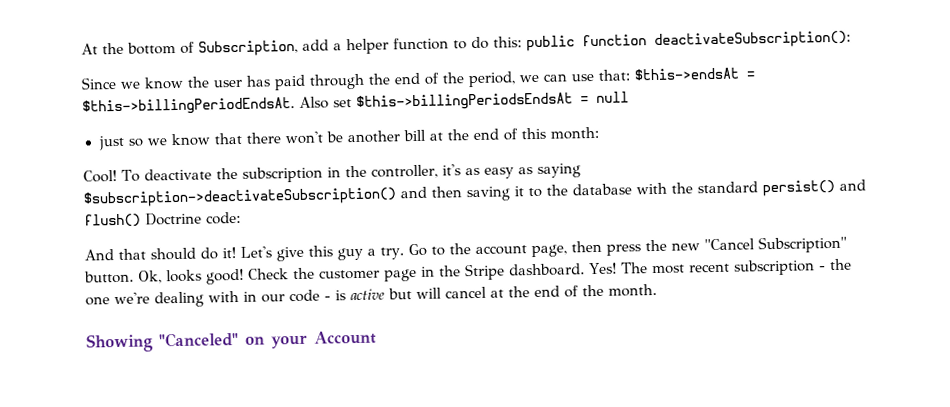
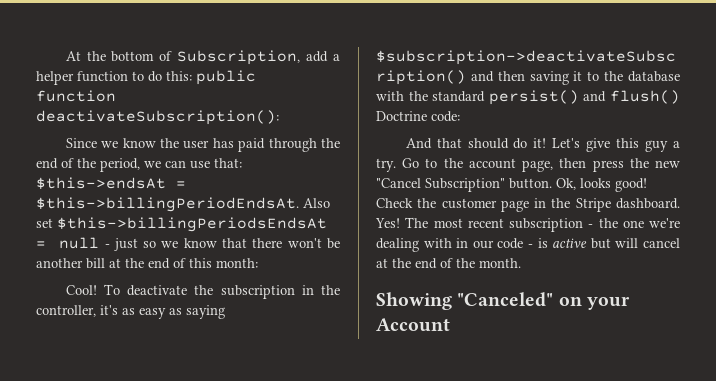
(629, 97) // -> [104,244,110,248] -

